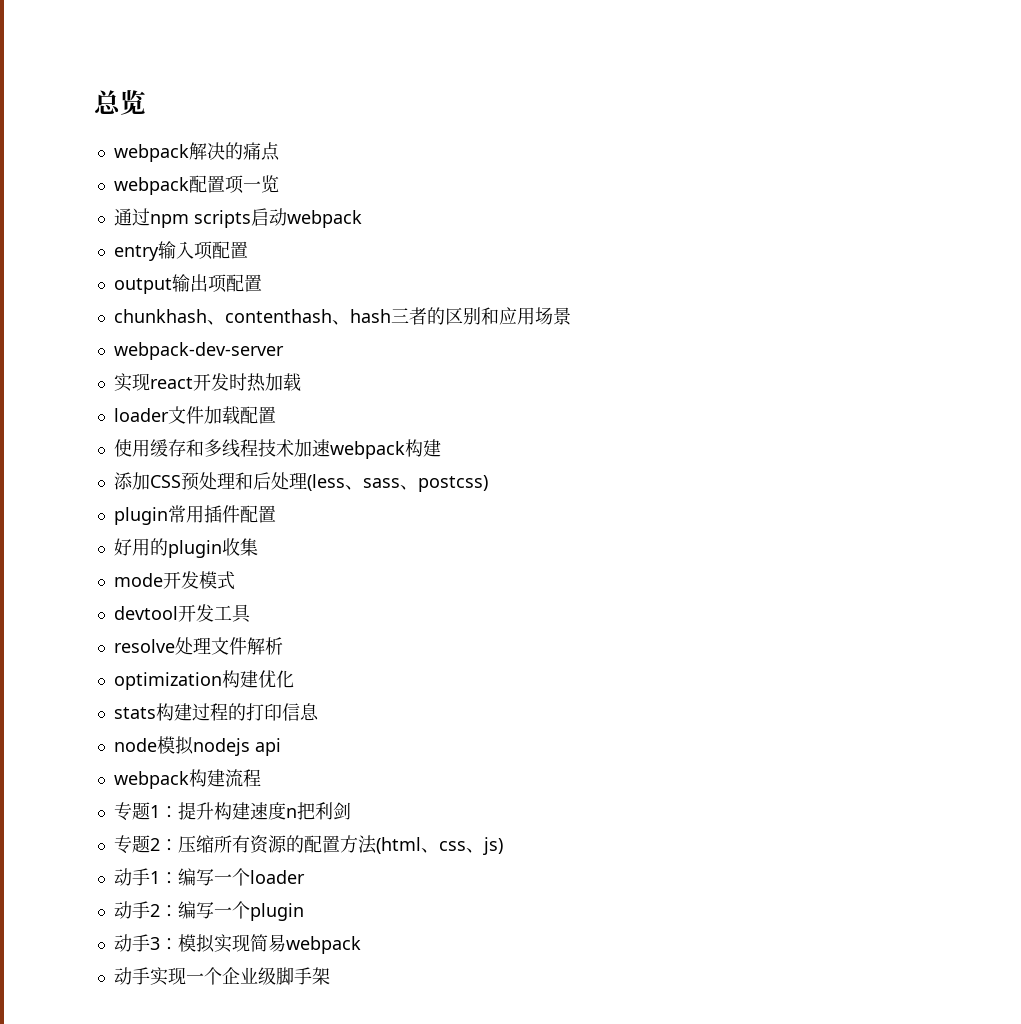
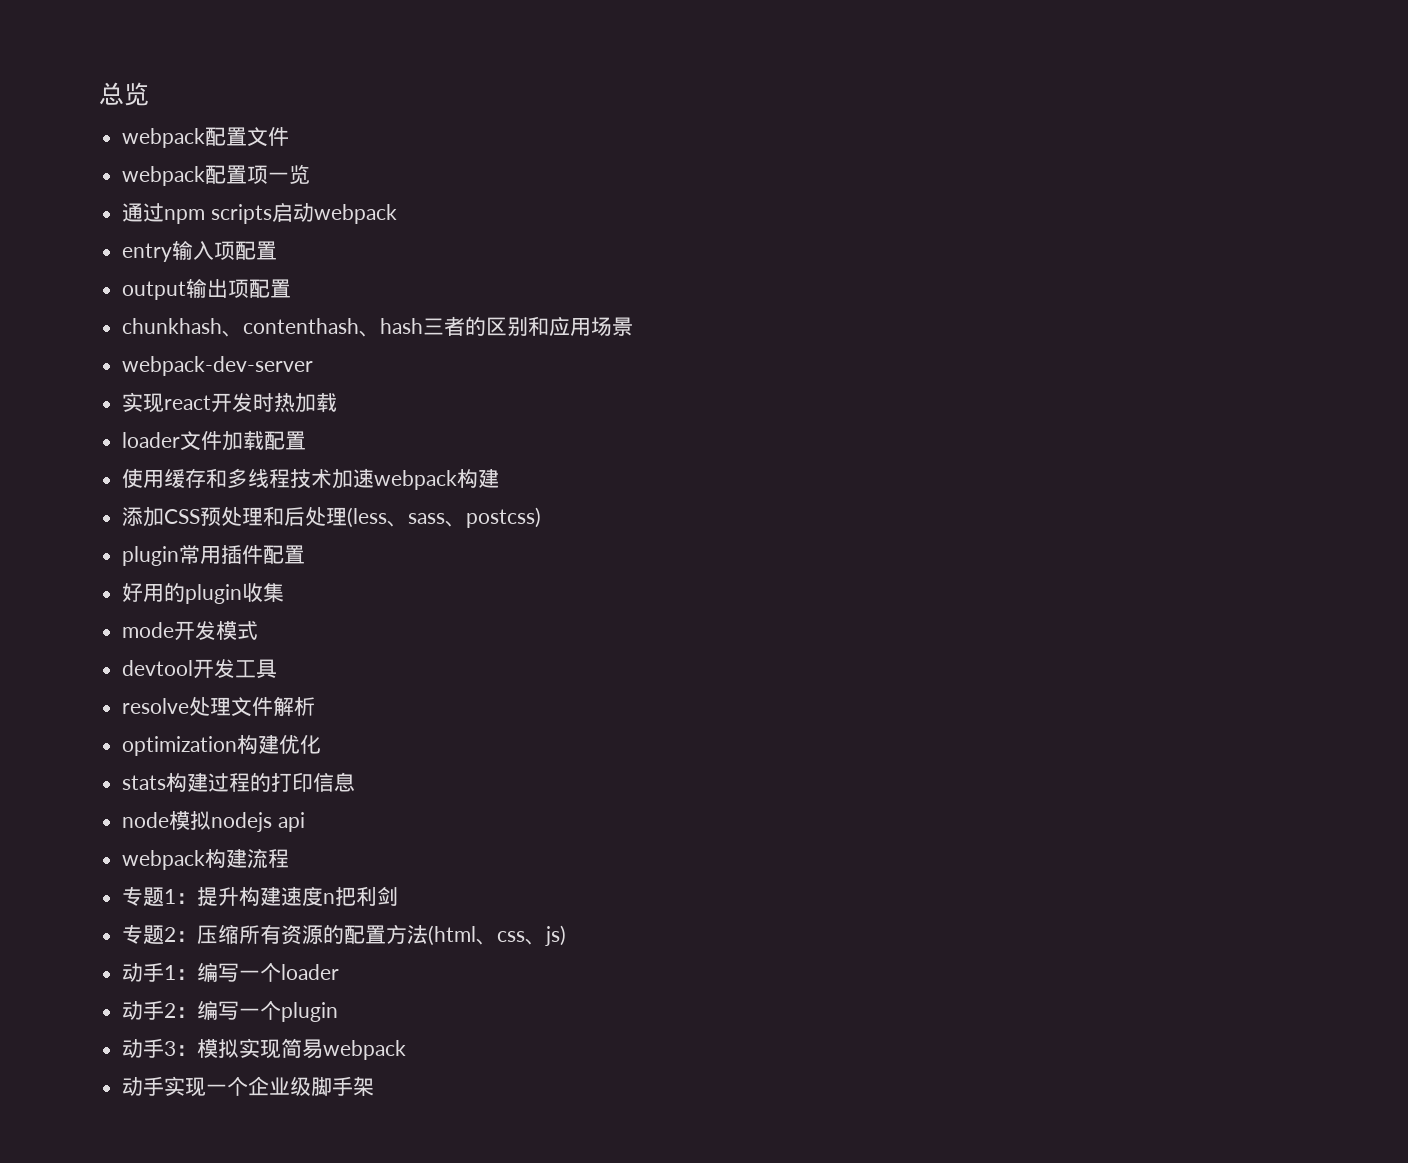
[188,142,280,161] 解决的痛点 -> [205,127,290,147] 配置文件

